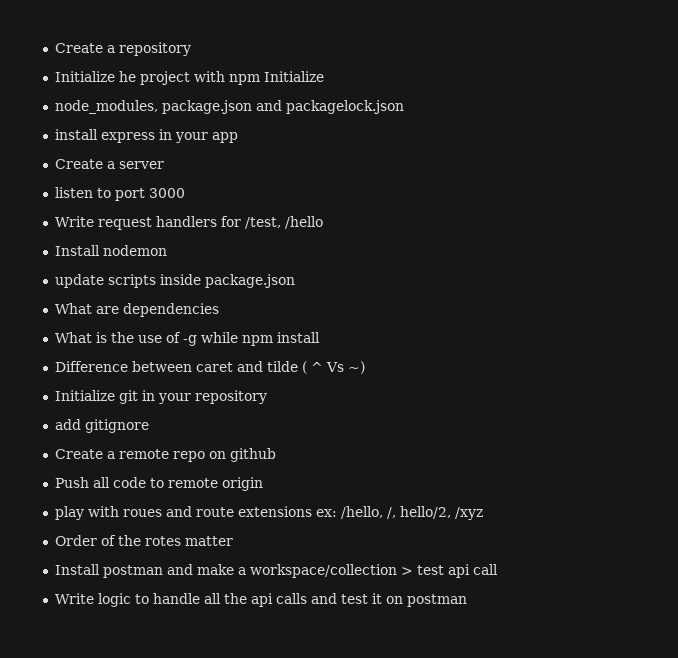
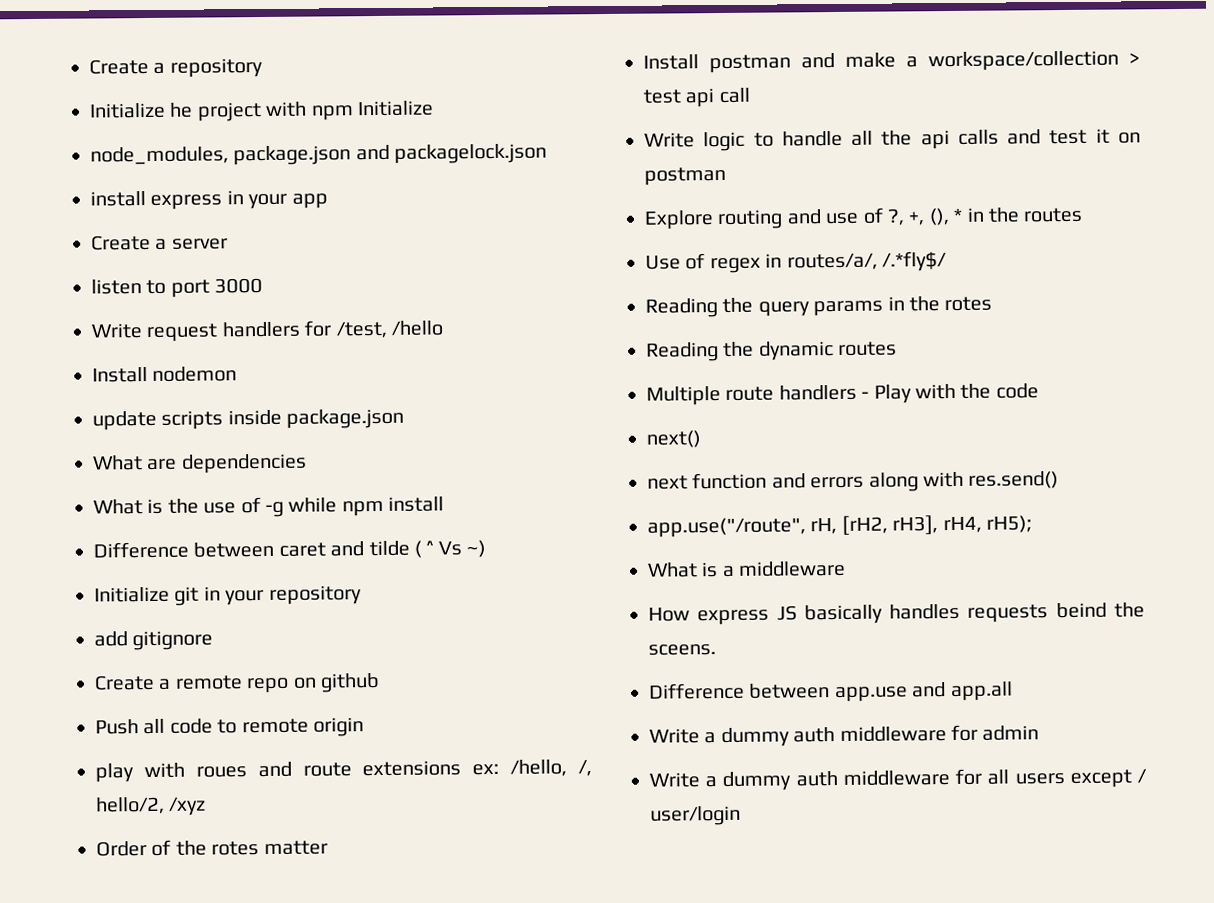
(467, 600) none -> [644,207,1084,230] [645,251,947,274] [645,296,993,318] [646,341,898,362] [646,383,1039,406] [646,430,701,448] [647,471,1060,492] [647,515,1032,538] [647,560,847,578] [648,602,1145,626] [648,644,716,656] [649,681,1013,703] [649,724,1040,748] [649,768,1147,792] [650,805,741,826] // Explore routing and use of ?, +, (), * in the routes // Use of regex in routes/a/, /.*fly$/ // Reading the query params in the rotes // Reading the dynamic routes // Multiple route handlers - Play with the code // next() // next function and errors along with res.send() // app.use("/route", rH, [rH2, rH3], rH4, rH5); // What is a middleware // How express JS basically handles requests beind the sceens. // Difference between app.use and app.all // Write a dummy auth middleware for admin // Write a dummy auth middleware for all users except / user/login

